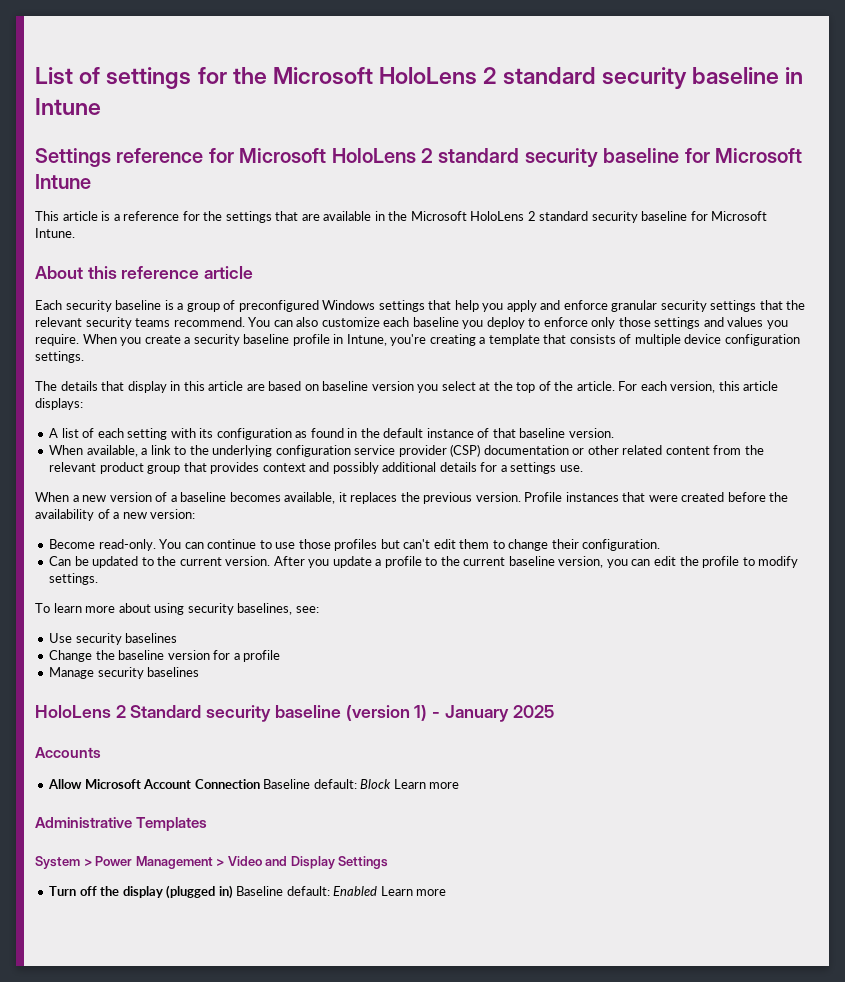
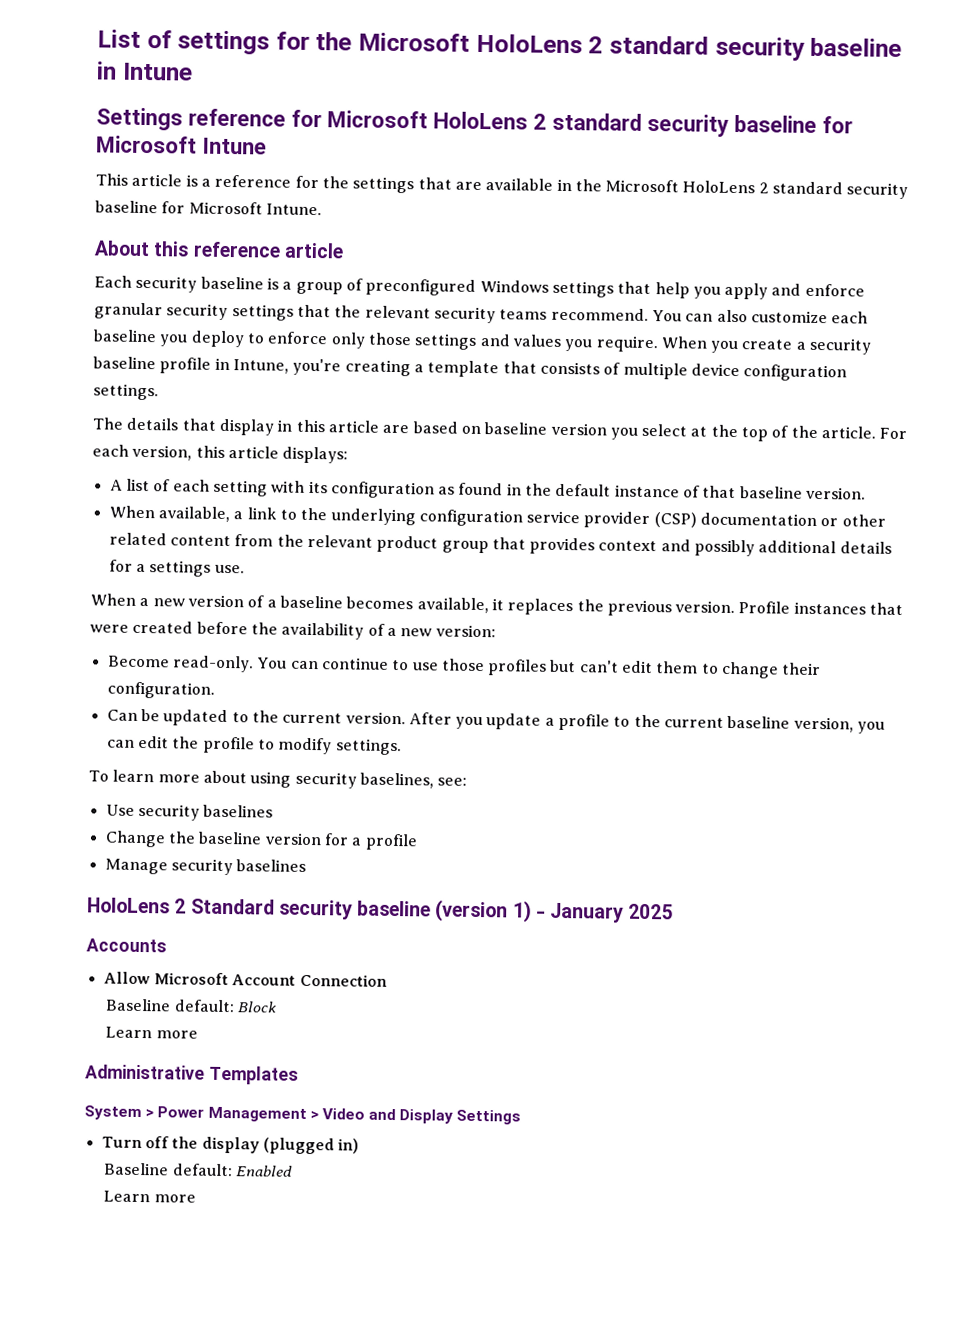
(260, 784) none -> (388, 980) //
(392, 784) none -> (277, 1007) //
(233, 892) none -> (360, 1146) //
(378, 891) none -> (293, 1171) //

